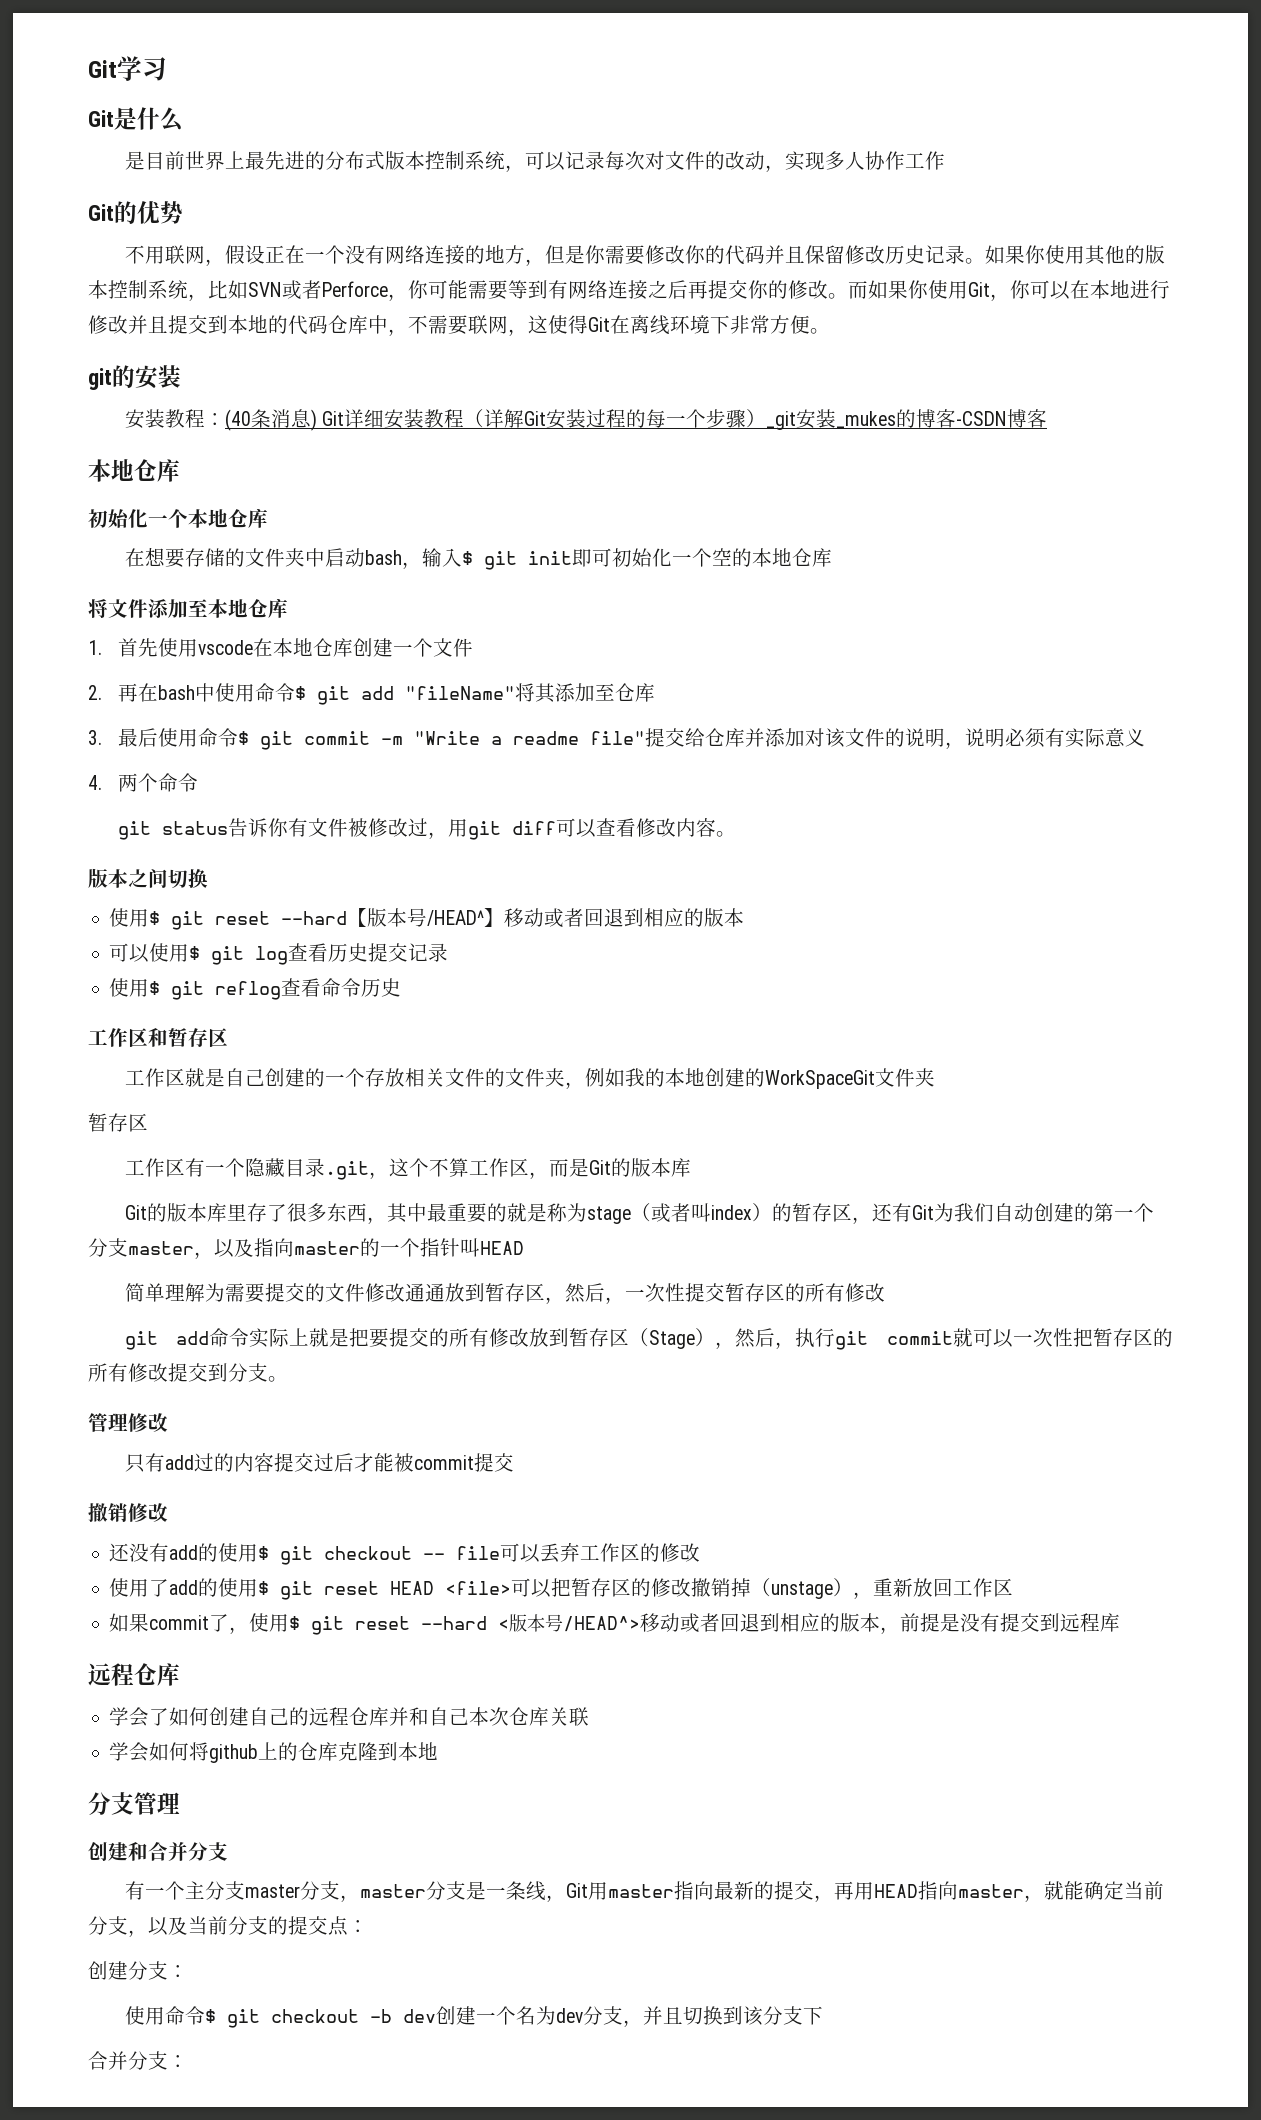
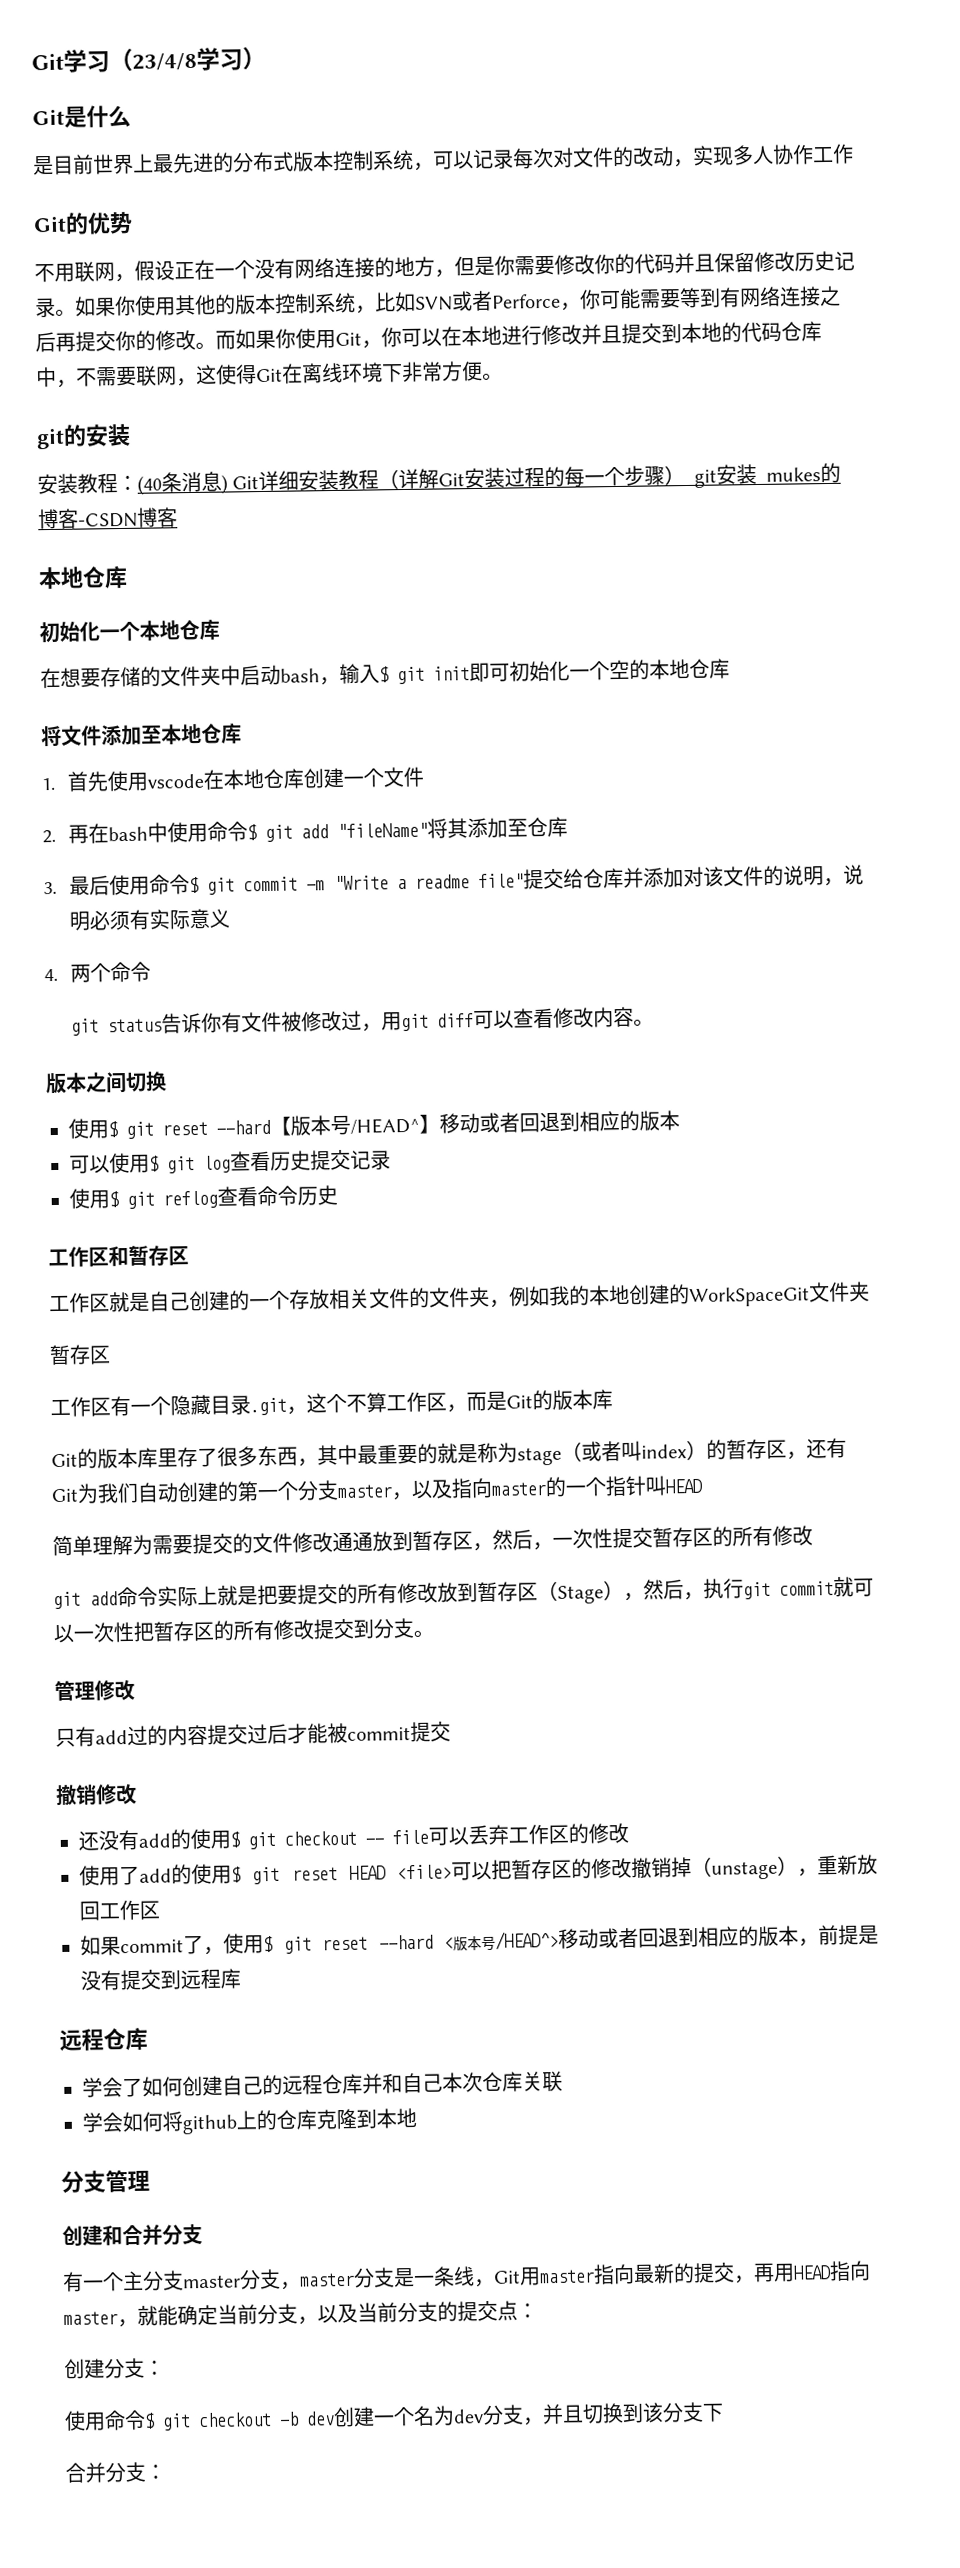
(167, 69) none -> [109,46,266,73] （23/4/8学习）

